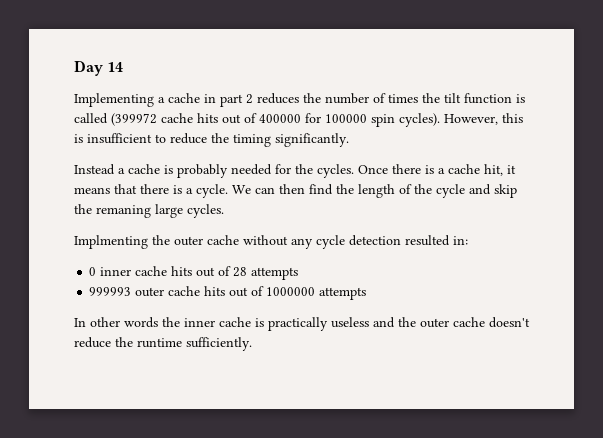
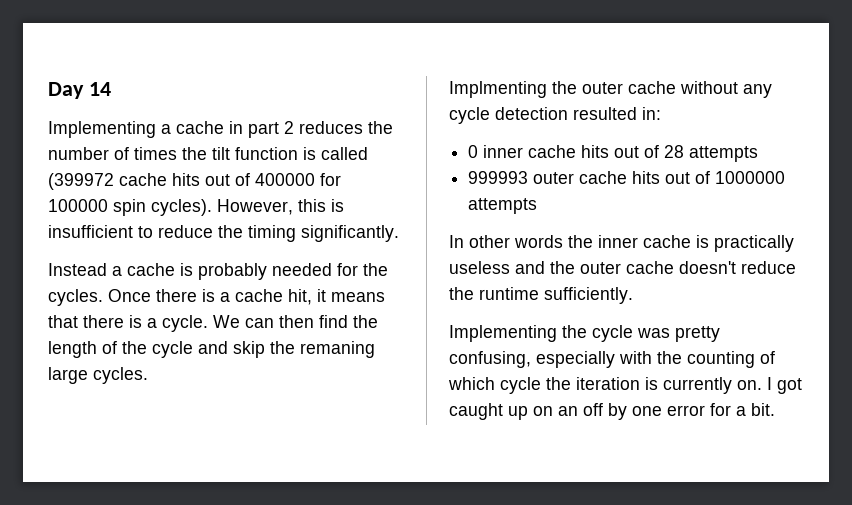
(252, 344) none -> [449,325,720,342] [449,351,775,368] [448,377,802,394] [449,403,775,420] // Implementing the cycle was pretty confusing, especially with the counting of which cycle the iteration is currently on. I got caught up on an off by one error for a bit.

